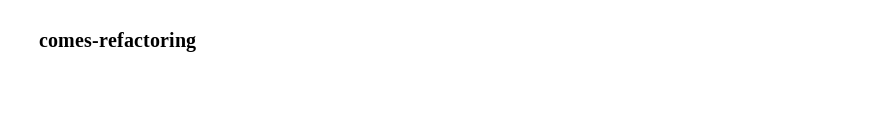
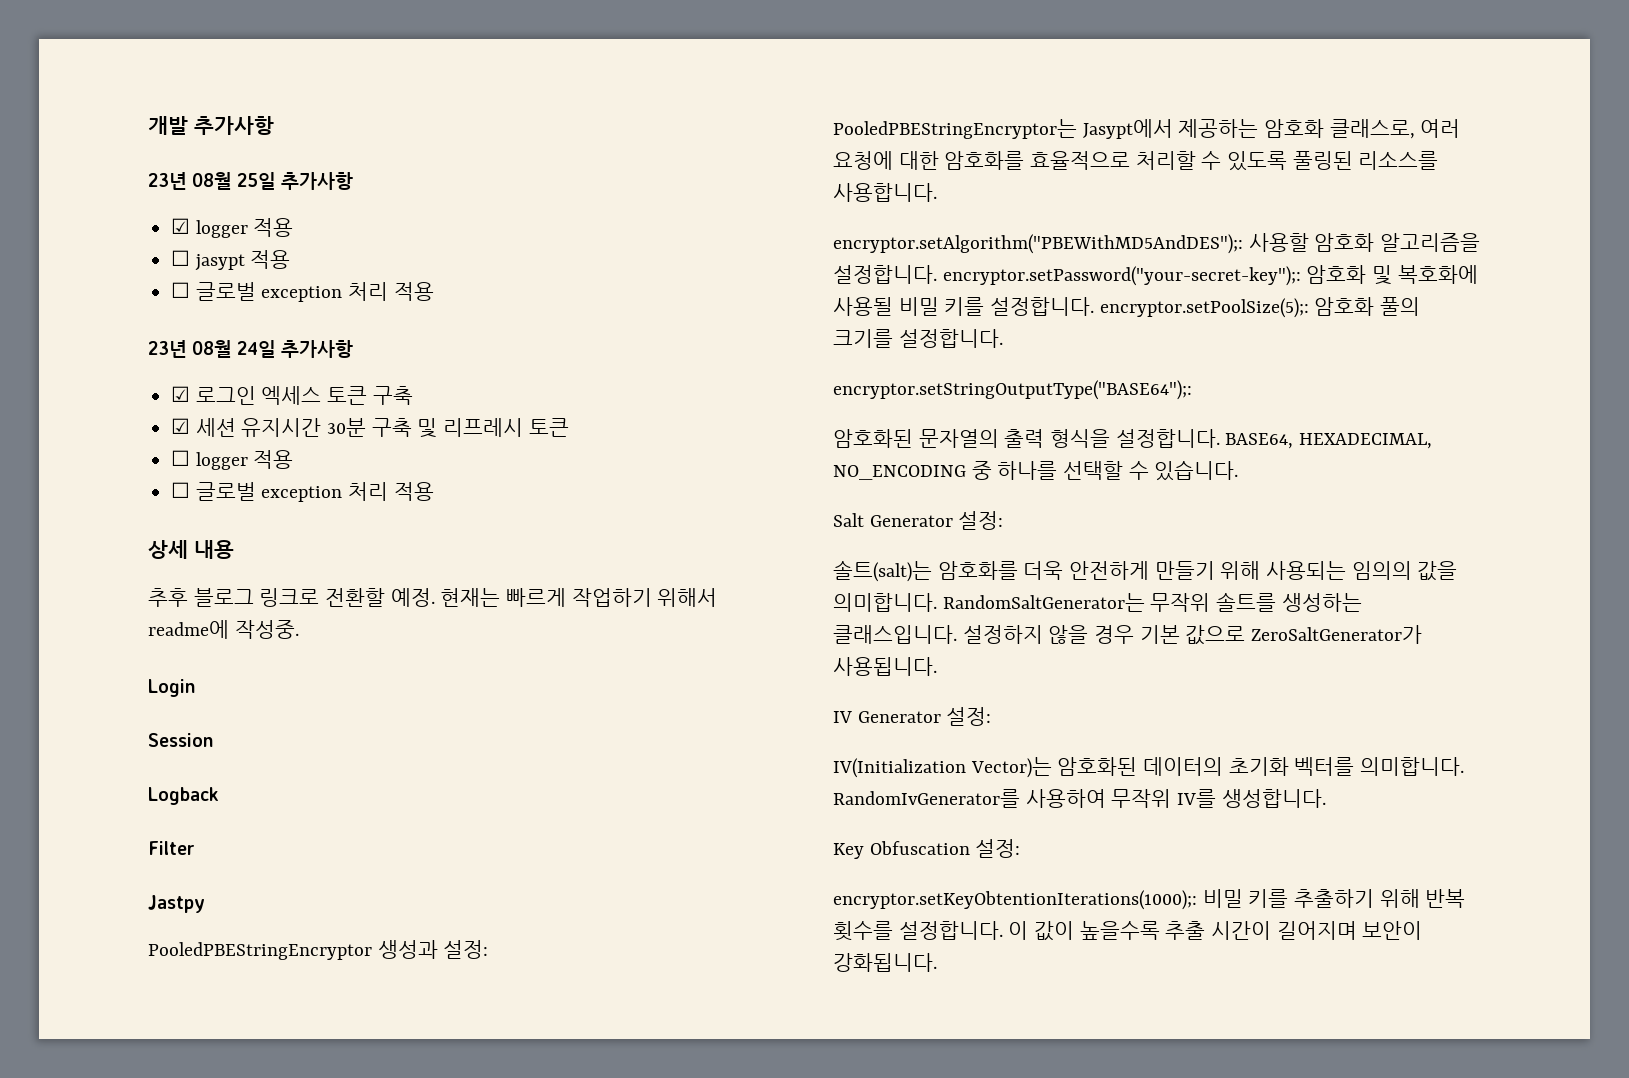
[39,32,196,52] comes-refactoring -> [148,116,274,135] [148,172,354,190] [171,218,294,238] [171,250,291,271] [171,282,434,302] [148,340,354,358] [171,386,413,405] [171,418,569,438] [171,450,294,470] [171,482,434,502] [148,540,234,559] [148,588,718,607] [148,620,299,639] [148,679,195,697] [148,733,213,747] [148,787,219,805] [148,841,195,855] [148,895,205,913] [148,940,489,960] [833,119,1461,139] [833,151,1439,171] [833,183,937,202] [833,233,1481,254] [833,265,1478,286] [833,297,1421,318] [833,329,1003,348] [833,380,1192,400] [833,429,1433,449] [833,460,1239,481] [833,511,1004,530] [833,560,1458,582] [833,592,1362,612] [833,625,1423,645] [833,657,937,676] [833,707,992,726] [833,757,1465,778] [833,789,1326,808] [833,839,1021,859] [833,889,1466,910] [833,921,1423,941] [833,953,937,972] 개발 추가사항 // 23년 08월 25일 추가사항 // ☑ logger 적용 // ☐ jasypt 적용 // ☐ 글로벌 exception 처리 적용 // 23년 08월 24일 추가사항 // ☑ 로그인 엑세스 토큰 구축 // ☑ 세션 유지시간 30분 구축 및 리프레시 토큰 // ☐ logger 적용 // ☐ 글로벌 exception 처리 적용 // 상세 내용 // 추후 블로그 링크로 전환할 예정. 현재는 빠르게 작업하기 위해서 readme에 작성중. // Login // Session // Logback // Filter // Jastpy // PooledPBEStringEncryptor 생성과 설정: // PooledPBEStringEncryptor는 Jasypt에서 제공하는 암호화 클래스로, 여러 요청에 대한 암호화를 효율적으로 처리할 수 있도록 풀링된 리소스를 사용합니다. // encryptor.setAlgorithm("PBEWithMD5AndDES");: 사용할 암호화 알고리즘을 설정합니다. encryptor.setPassword("your-secret-key");: 암호화 및 복호화에 사용될 비밀 키를 설정합니다. encryptor.setPoolSize(5);: 암호화 풀의 크기를 설정합니다. // encryptor.setStringOutputType("BASE64");: // 암호화된 문자열의 출력 형식을 설정합니다. BASE64, HEXADECIMAL, NO_ENCODING 중 하나를 선택할 수 있습니다. // Salt Generator 설정: // 솔트(salt)는 암호화를 더욱 안전하게 만들기 위해 사용되는 임의의 값을 의미합니다. RandomSaltGenerator는 무작위 솔트를 생성하는 클래스입니다. 설정하지 않을 경우 기본 값으로 ZeroSaltGenerator가 사용됩니다. // IV Generator 설정: // IV(Initialization Vector)는 암호화된 데이터의 초기화 벡터를 의미합니다. RandomIvGenerator를 사용하여 무작위 IV를 생성합니다. // Key Obfuscation 설정: // encryptor.setKeyObtentionIterations(1000);: 비밀 키를 추출하기 위해 반복 횟수를 설정합니다. 이 값이 높을수록 추출 시간이 길어지며 보안이 강화됩니다.

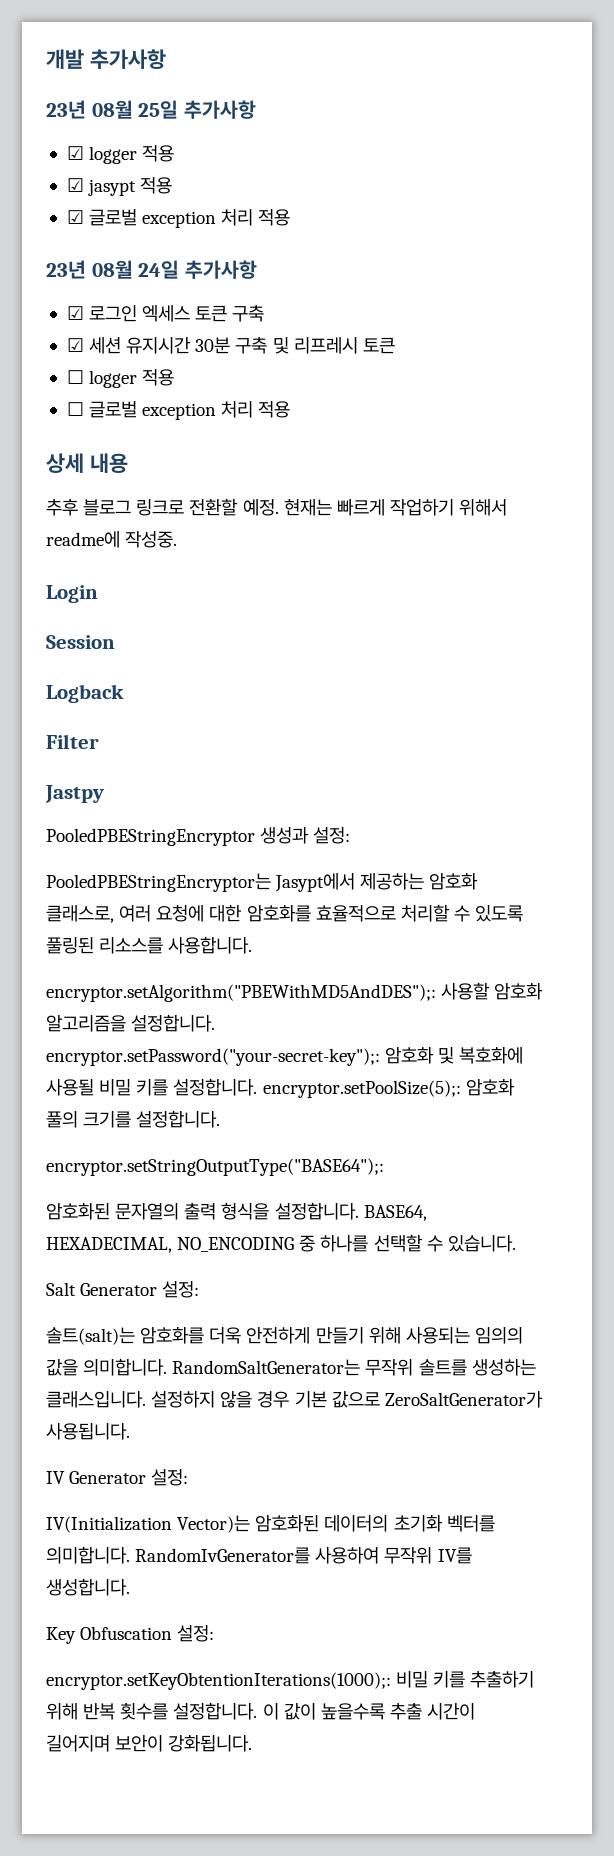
[171,250,191,266] ☐ -> [66,178,84,192] ☑
[171,282,191,298] ☐ -> [66,210,84,224] ☑

